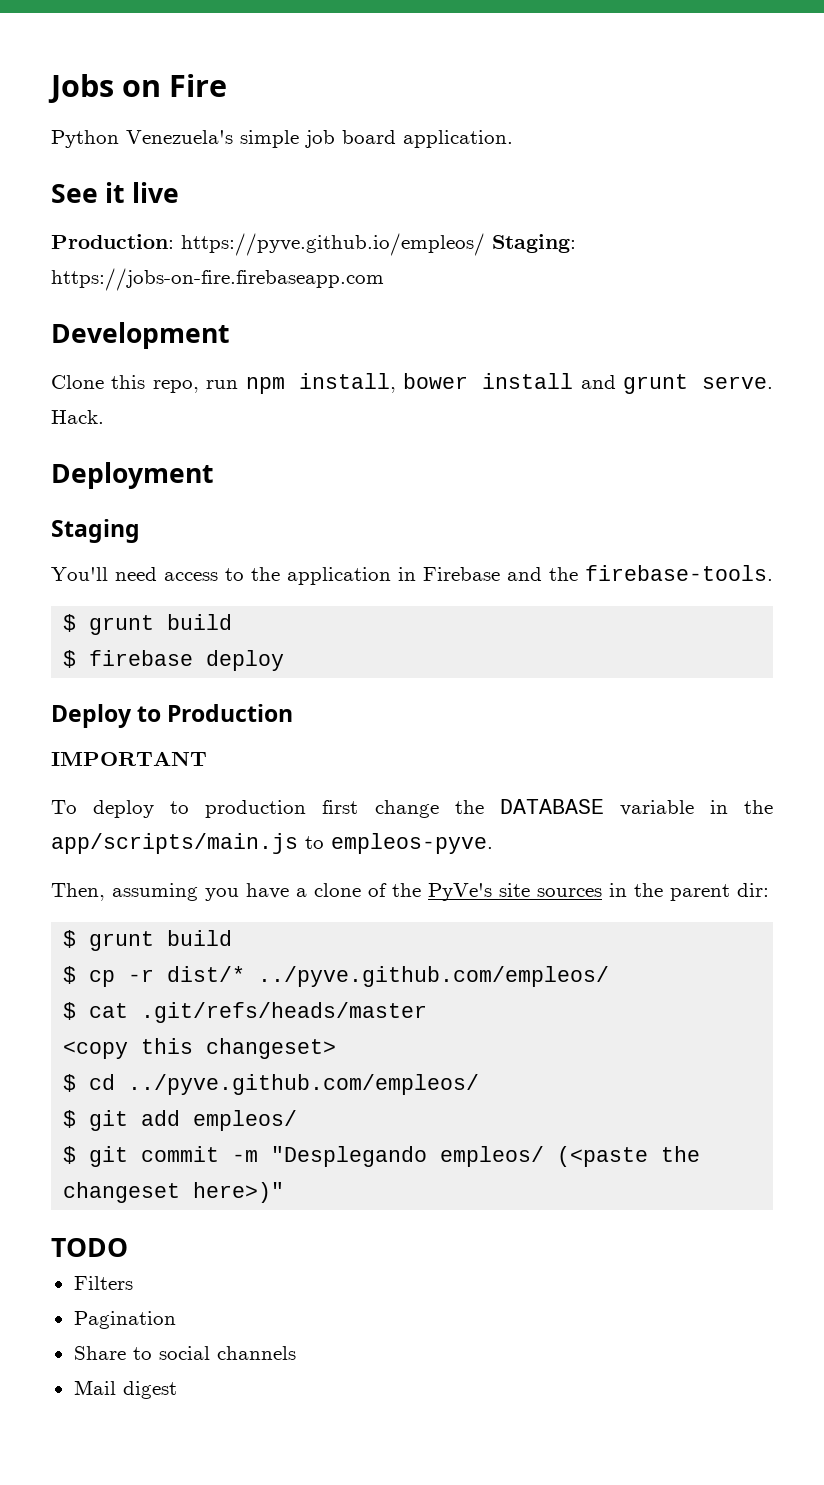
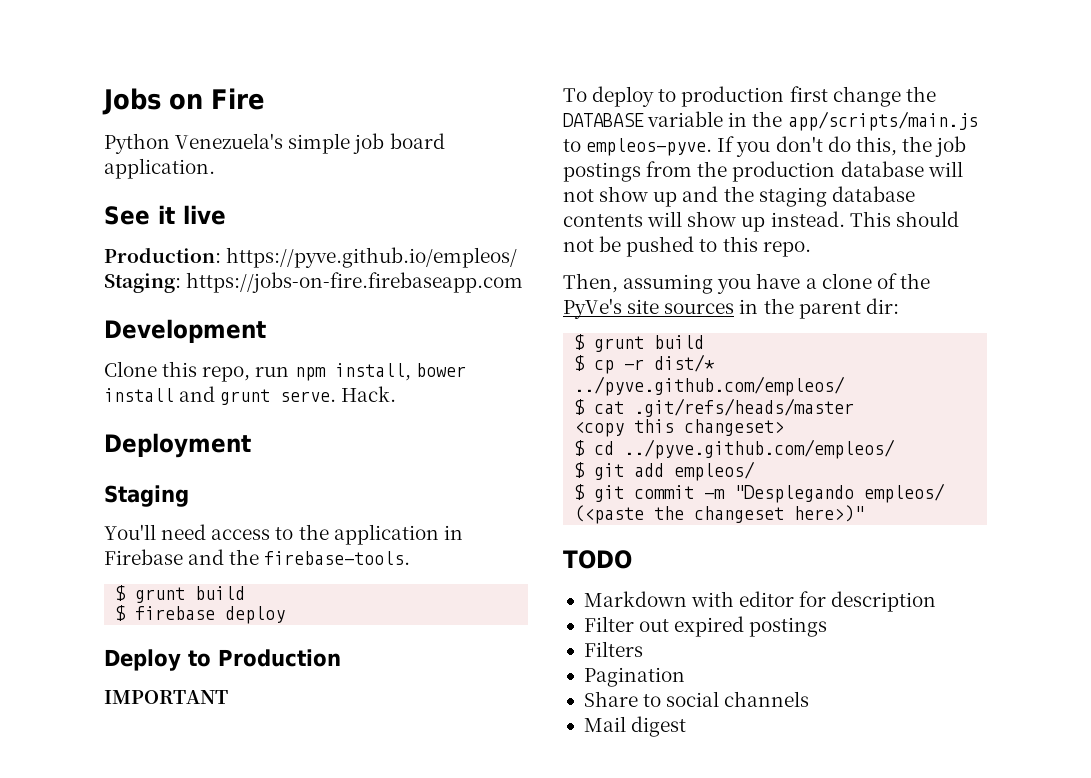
(493, 843) none -> [717,136,967,157] [563,161,963,182] [563,186,915,207] [563,211,959,232] [563,236,811,257] If you don't do this, the job postings from the production database will not show up and the staging database contents will show up instead. This should not be pushed to this repo.
(128, 1247) none -> [583,591,937,612] [583,616,828,637] // Markdown with editor for description // Filter out expired postings

